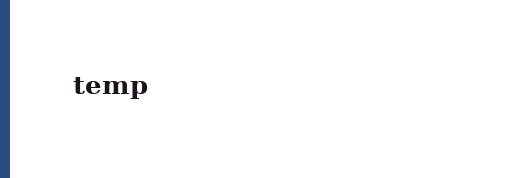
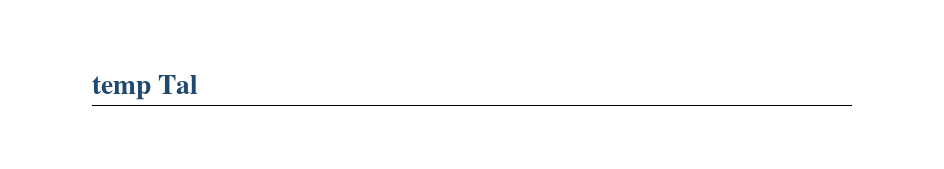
(148, 88) none -> [158,75,199,94] Tal

